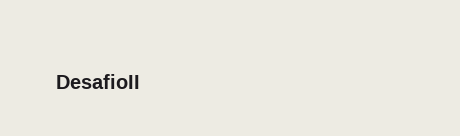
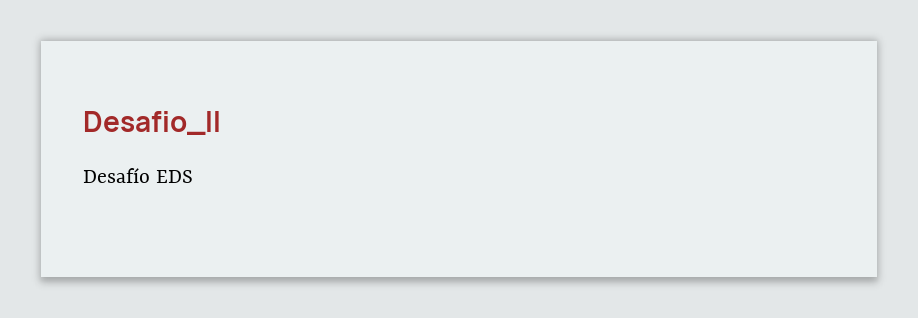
[56,74,140,89] DesafioII -> [83,111,221,135] [83,168,194,183] Desafio_II // Desafío EDS

